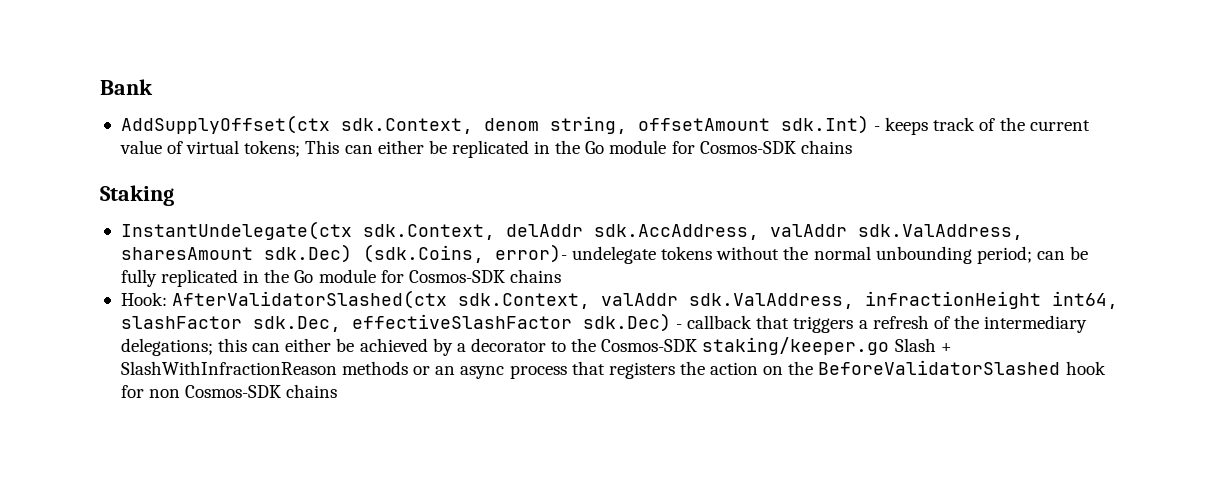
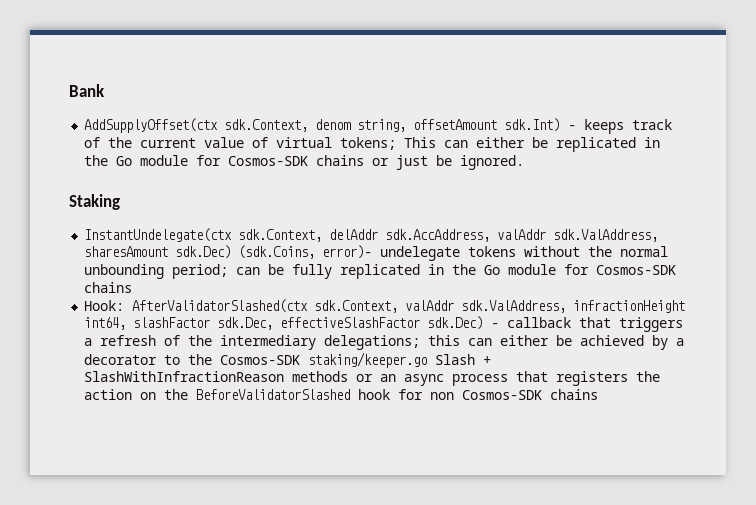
(852, 147) none -> [372,155,525,170] or just be ignored.

